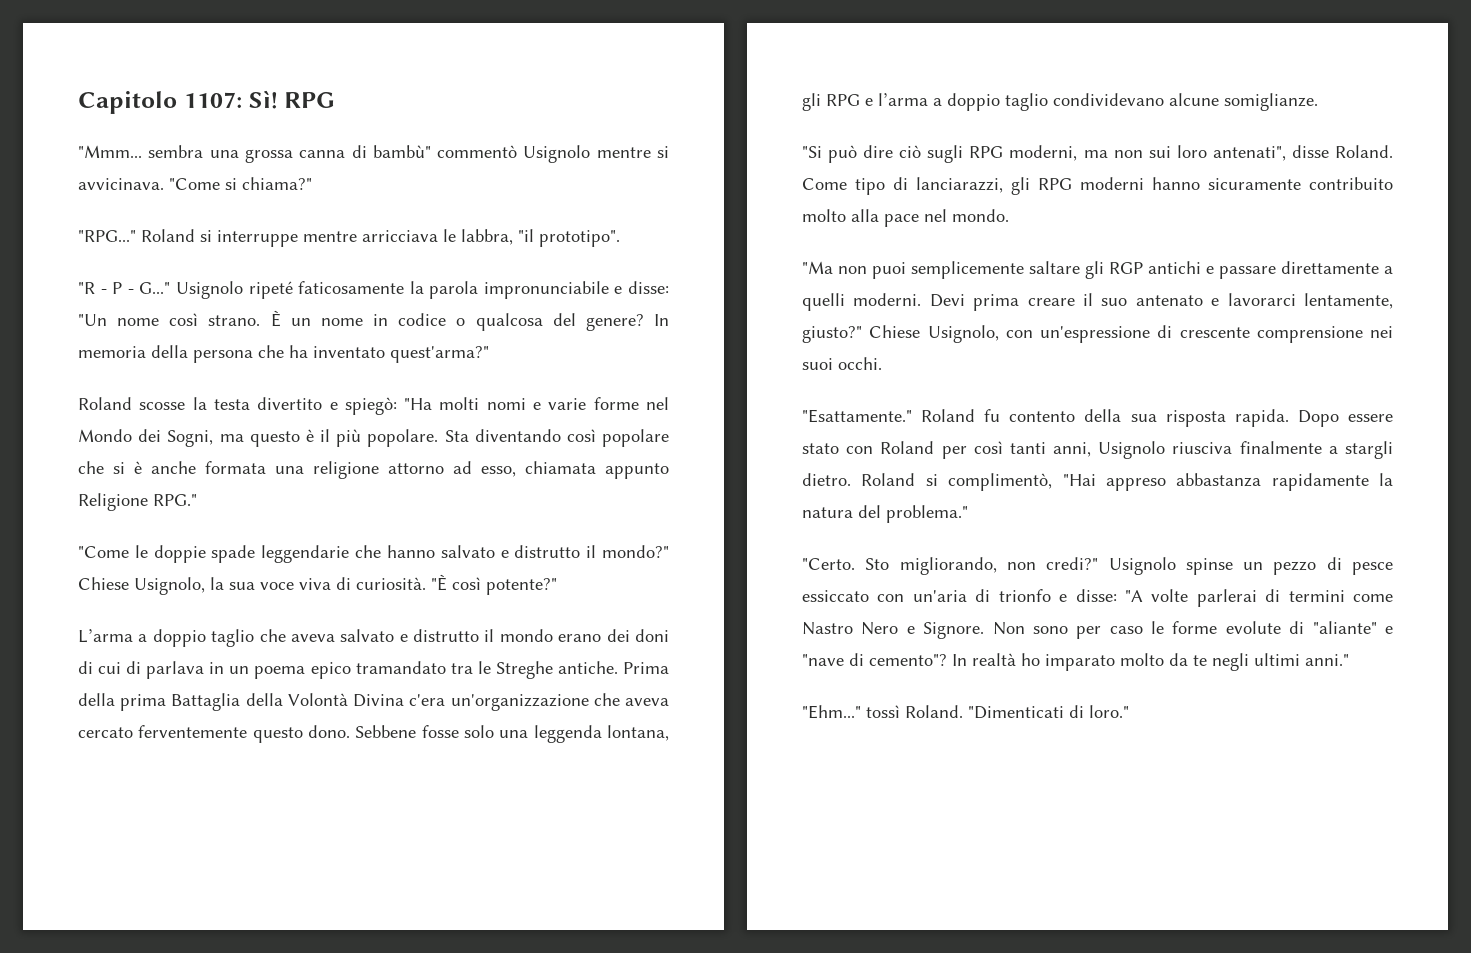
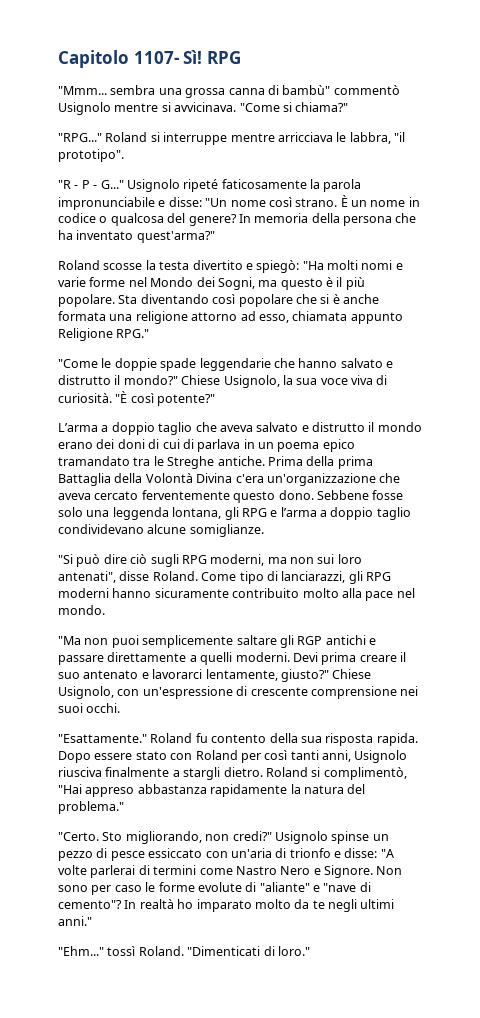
[183,92,242,108] 1107: -> [133,51,179,64] 1107-

